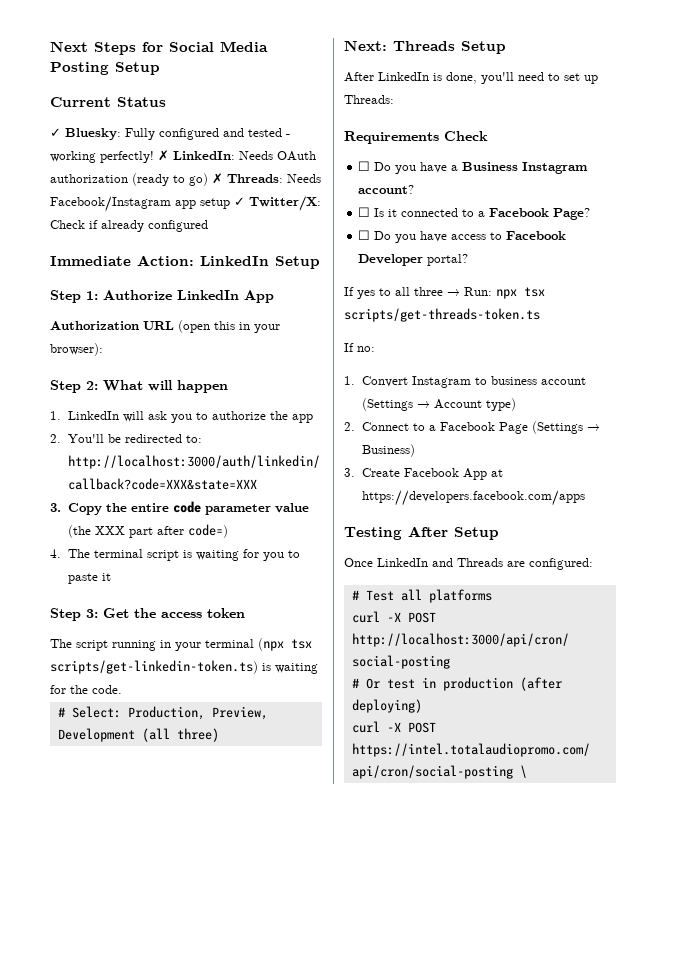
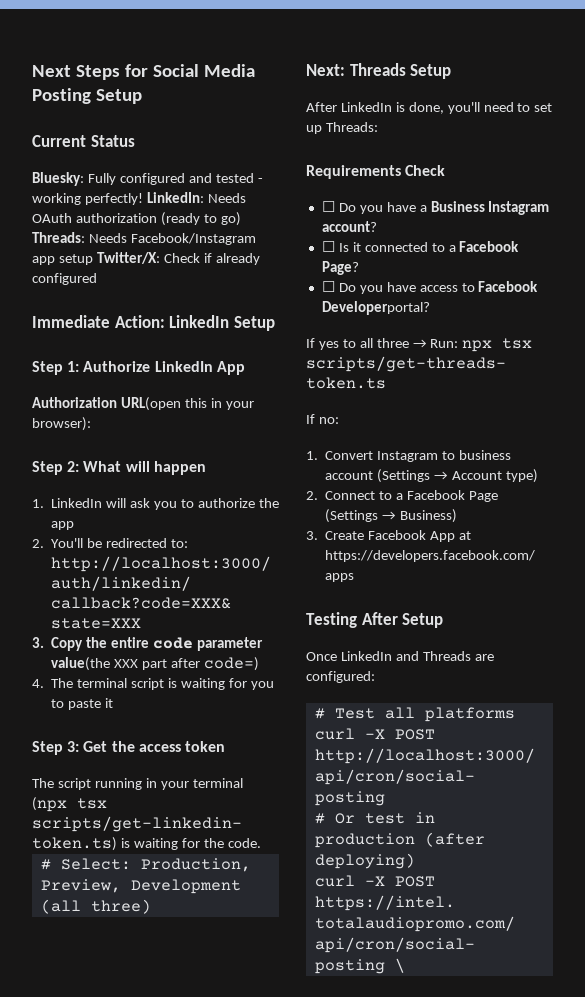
[50,128,61,137] ✓ -> (135, 141) none
[158,150,169,161] ✗ -> (143, 199) none
[212,173,223,184] ✗ -> (241, 219) none
[234,197,245,206] ✓ -> (93, 259) none
[143,320,210,333] URL (open -> [120,397,181,411] URL(open
[274,503,309,513] [67,525,91,538] value (the -> [51,657,111,671] value(the
[358,254,469,266] Developer portal? -> [321,301,430,315] Developerportal?

